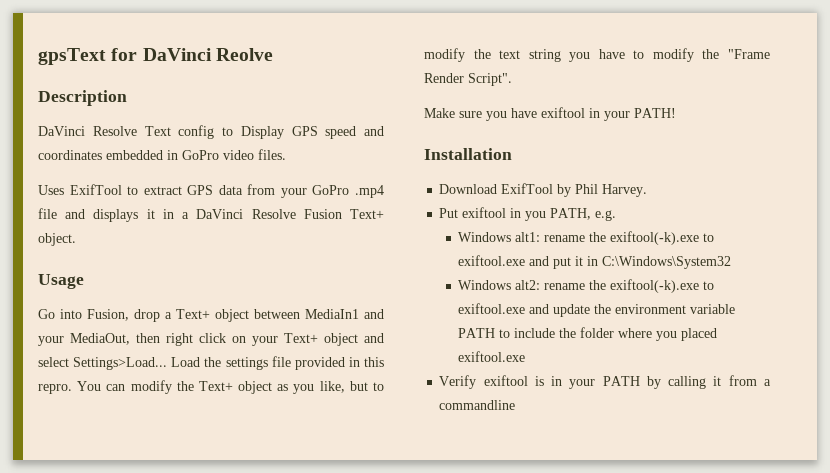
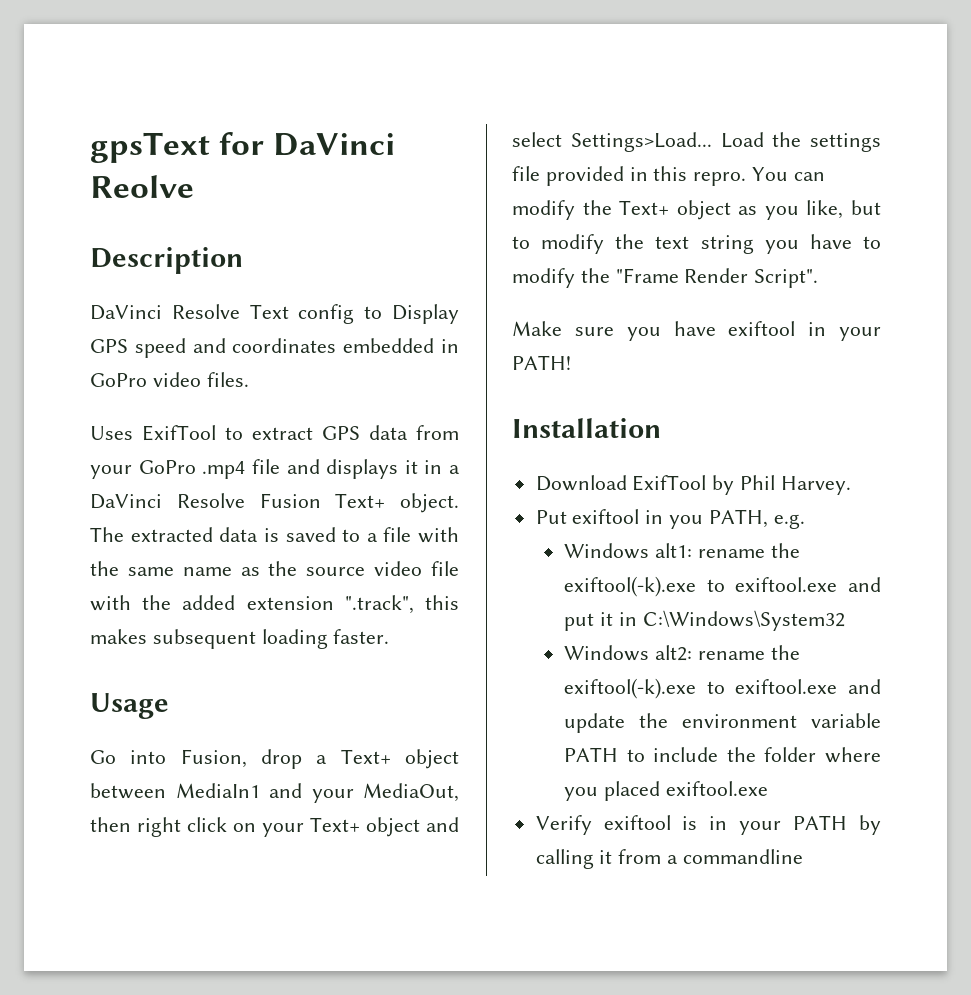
(76, 239) none -> [90,527,459,543] [90,561,459,576] [90,595,459,614] [90,629,390,649] The extracted data is saved to a file with the same name as the source video file with the added extension ".track", this makes subsequent loading faster.

